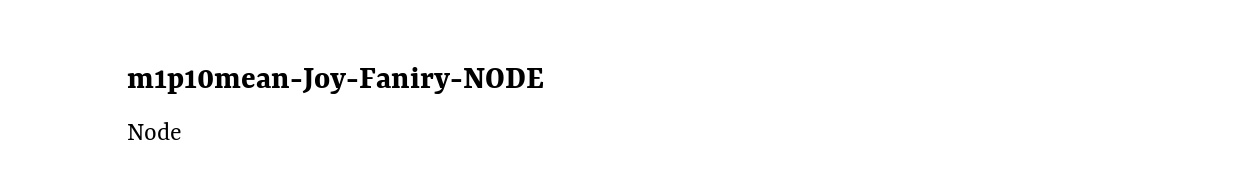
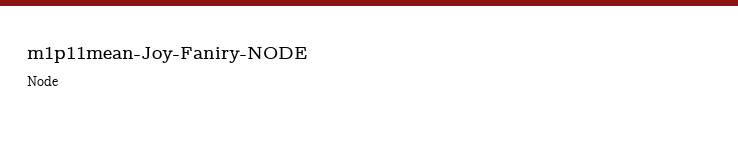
[127,67,544,94] m1p10mean-Joy-Faniry-NODE -> [27,46,307,63] m1p11mean-Joy-Faniry-NODE

